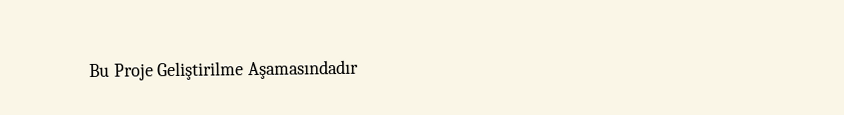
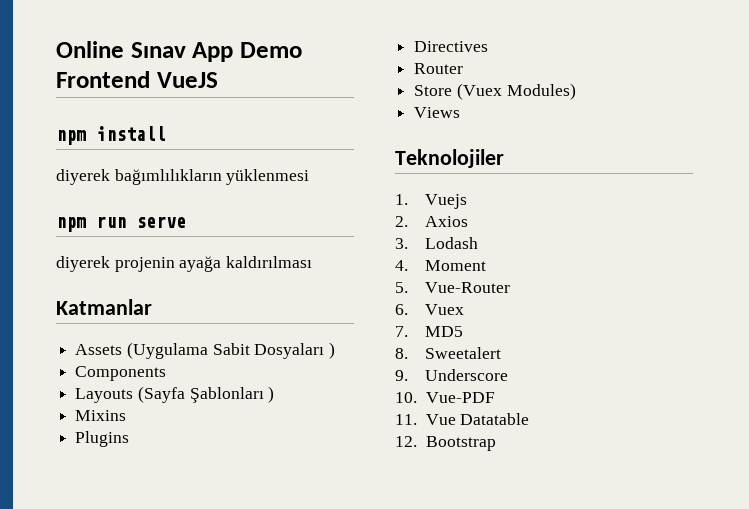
[89,59,360,81] Bu Proje Geliştirilme Aşamasındadır -> [56,41,302,62] [56,71,218,88] [56,126,166,145] [56,169,310,185] [56,216,186,232] [56,256,313,272] [56,299,152,315] [75,342,336,359] [75,366,167,381] [75,386,275,403] [75,410,127,421] [75,431,130,447] [414,41,489,52] [414,63,464,74] [414,83,576,100] [414,107,461,118] [395,149,504,168] [395,194,467,209] [395,216,468,227] [395,237,478,249] [395,260,486,271] [395,282,510,293] [395,304,464,315] [395,326,463,337] [395,347,501,359] [395,369,508,381] [395,392,495,403] [395,413,530,425] [395,436,496,451] Online Sınav App Demo Frontend VueJS // npm install // diyerek bağımlılıkların yüklenmesi // npm run serve // diyerek projenin ayağa kaldırılması // Katmanlar // Assets (Uygulama Sabit Dosyaları ) // Components // Layouts (Sayfa Şablonları ) // Mixins // Plugins // Directives // Router // Store (Vuex Modules) // Views // Teknolojiler // 1. Vuejs // 2. Axios // 3. Lodash // 4. Moment // 5. Vue-Router // 6. Vuex // 7. MD5 // 8. Sweetalert // 9. Underscore // 10. Vue-PDF // 11. Vue Datatable // 12. Bootstrap

